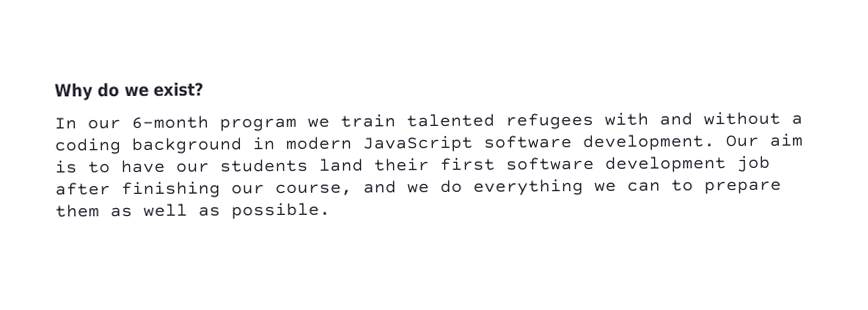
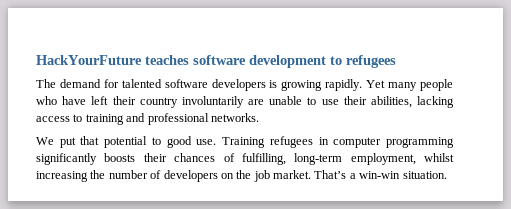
[54,82,204,101] [54,111,803,132] [54,133,803,155] [55,155,771,174] [55,179,782,199] [55,202,331,220] Why do we exist? // In our 6-month program we train talented refugees with and without a coding background in modern JavaScript software development. Our aim is to have our students land their first software development job after finishing our course, and we do everything we can to prepare them as well as possible. -> [36,55,396,68] [36,79,454,91] [36,96,455,108] [36,113,259,125] [36,136,454,148] [36,153,454,165] [36,170,447,182] HackYourFuture teaches software development to refugees // The demand for talented software developers is growing rapidly. Yet many people who have left their country involuntarily are unable to use their abilities, lacking access to training and professional networks. // We put that potential to good use. Training refugees in computer programming significantly boosts their chances of fulfilling, long-term employment, whilst increasing the number of developers on the job market. That’s a win-win situation.

